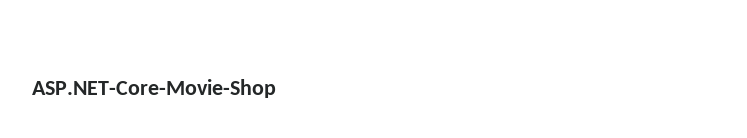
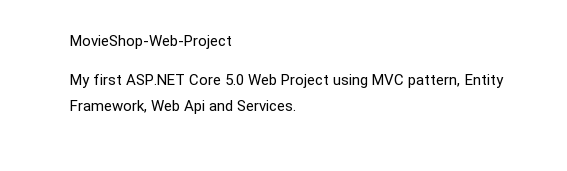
[32,79,276,98] ASP.NET-Core-Movie-Shop -> [70,35,232,49] [70,74,504,88] [70,100,297,114] MovieShop-Web-Project // My first ASP.NET Core 5.0 Web Project using MVC pattern, Entity Framework, Web Api and Services.

